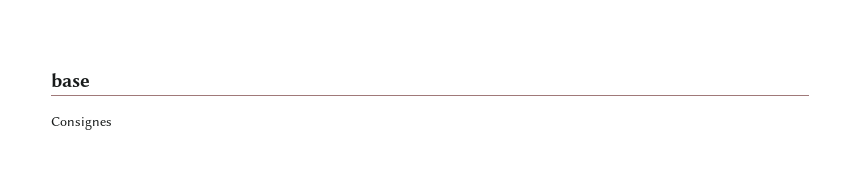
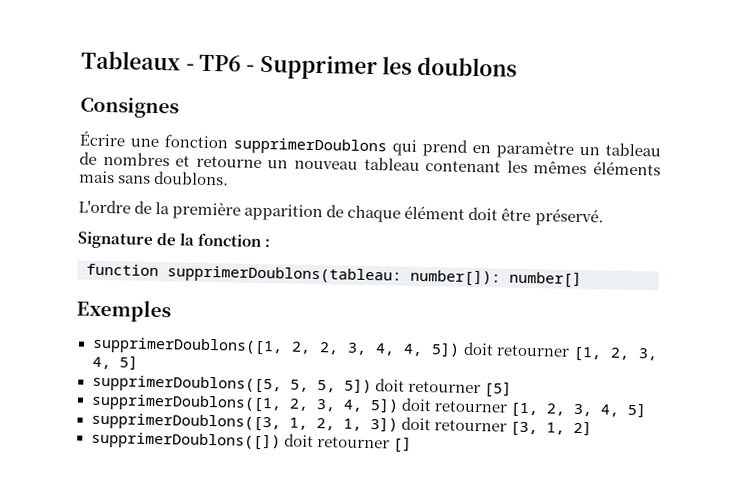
[51,73,90,88] [51,117,112,130] base // Consignes -> [81,50,518,81] [80,96,179,119] [79,130,661,159] [79,151,662,176] [79,170,230,186] [78,199,604,227] [77,231,272,249] [86,263,582,289] [76,299,171,323] [91,336,659,362] [91,355,138,370] [91,374,512,398] [90,393,647,418] [90,412,592,437] [90,430,412,453] Tableaux - TP6 - Supprimer les doublons // Consignes // Écrire une fonction supprimerDoublons qui prend en paramètre un tableau de nombres et retourne un nouveau tableau contenant les mêmes éléments mais sans doublons. // L'ordre de la première apparition de chaque élément doit être préservé. // Signature de la fonction : // function supprimerDoublons(tableau: number[]): number[] // Exemples // supprimerDoublons([1, 2, 2, 3, 4, 4, 5]) doit retourner [1, 2, 3, 4, 5] // supprimerDoublons([5, 5, 5, 5]) doit retourner [5] // supprimerDoublons([1, 2, 3, 4, 5]) doit retourner [1, 2, 3, 4, 5] // supprimerDoublons([3, 1, 2, 1, 3]) doit retourner [3, 1, 2] // supprimerDoublons([]) doit retourner []

